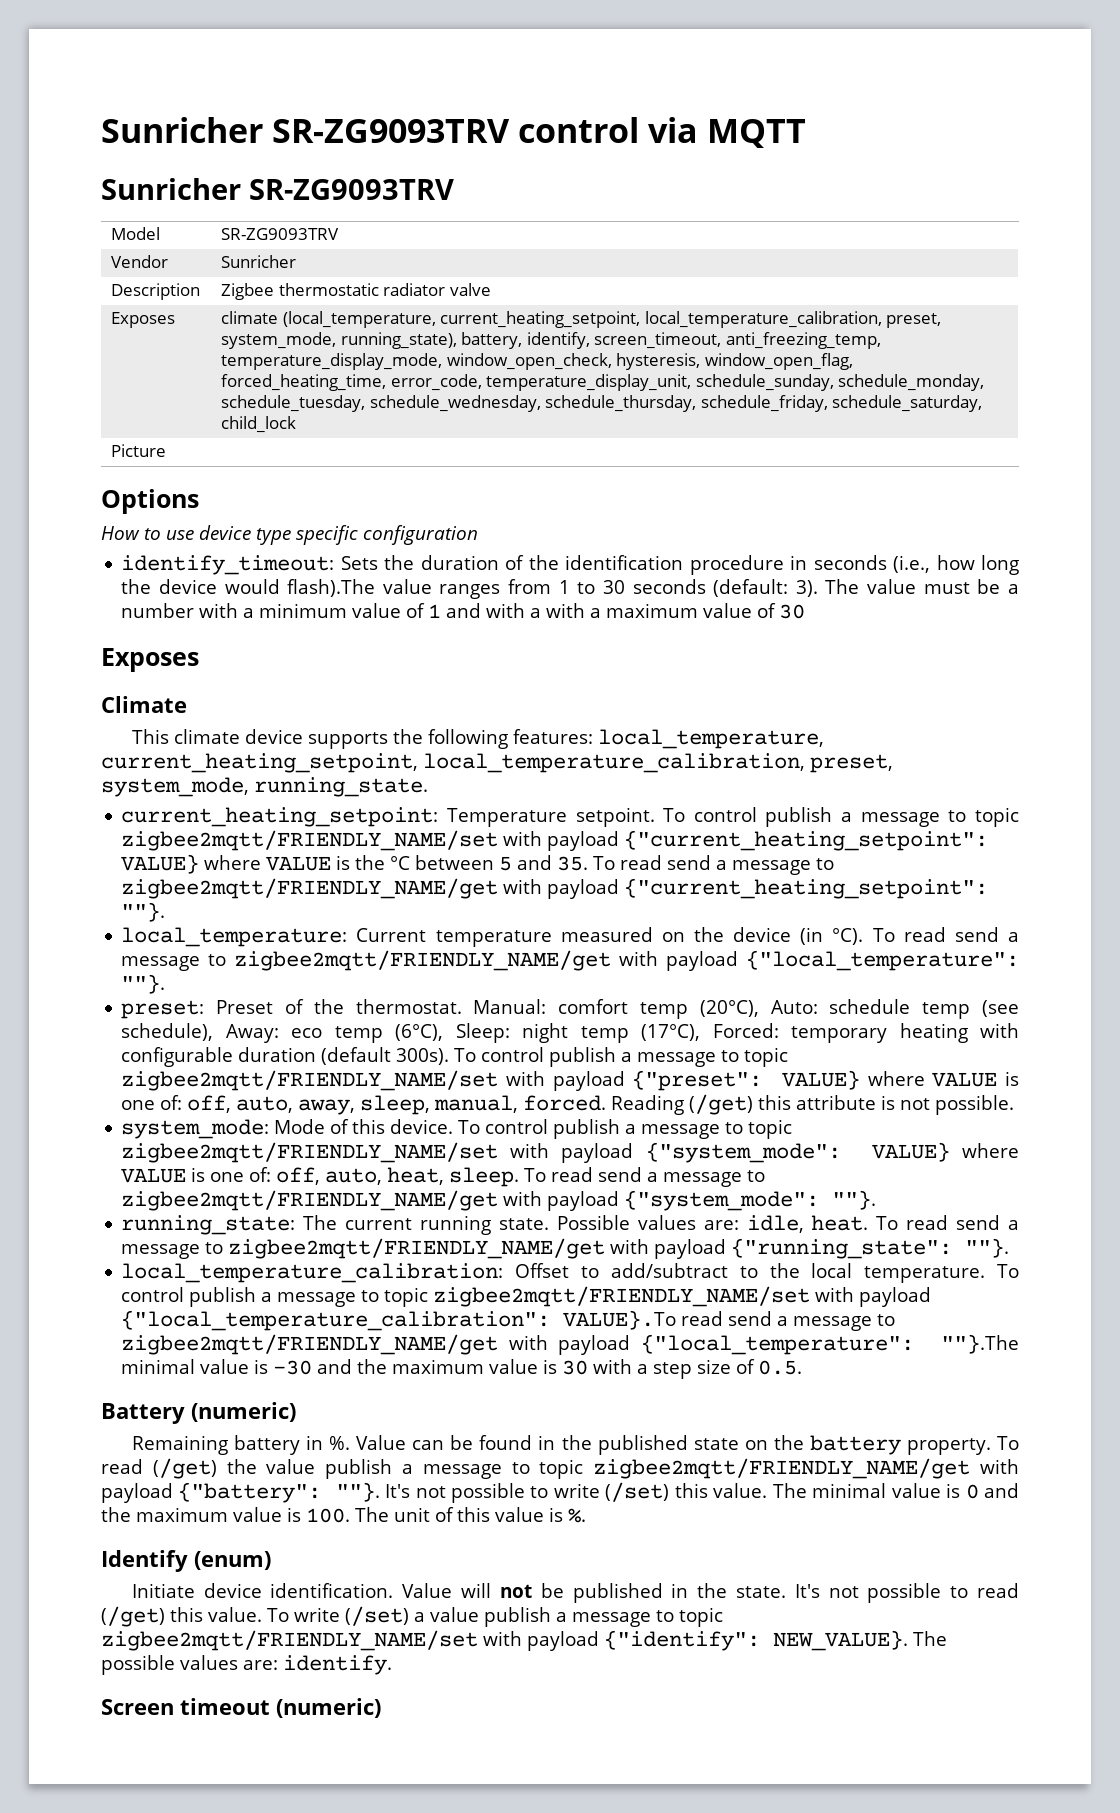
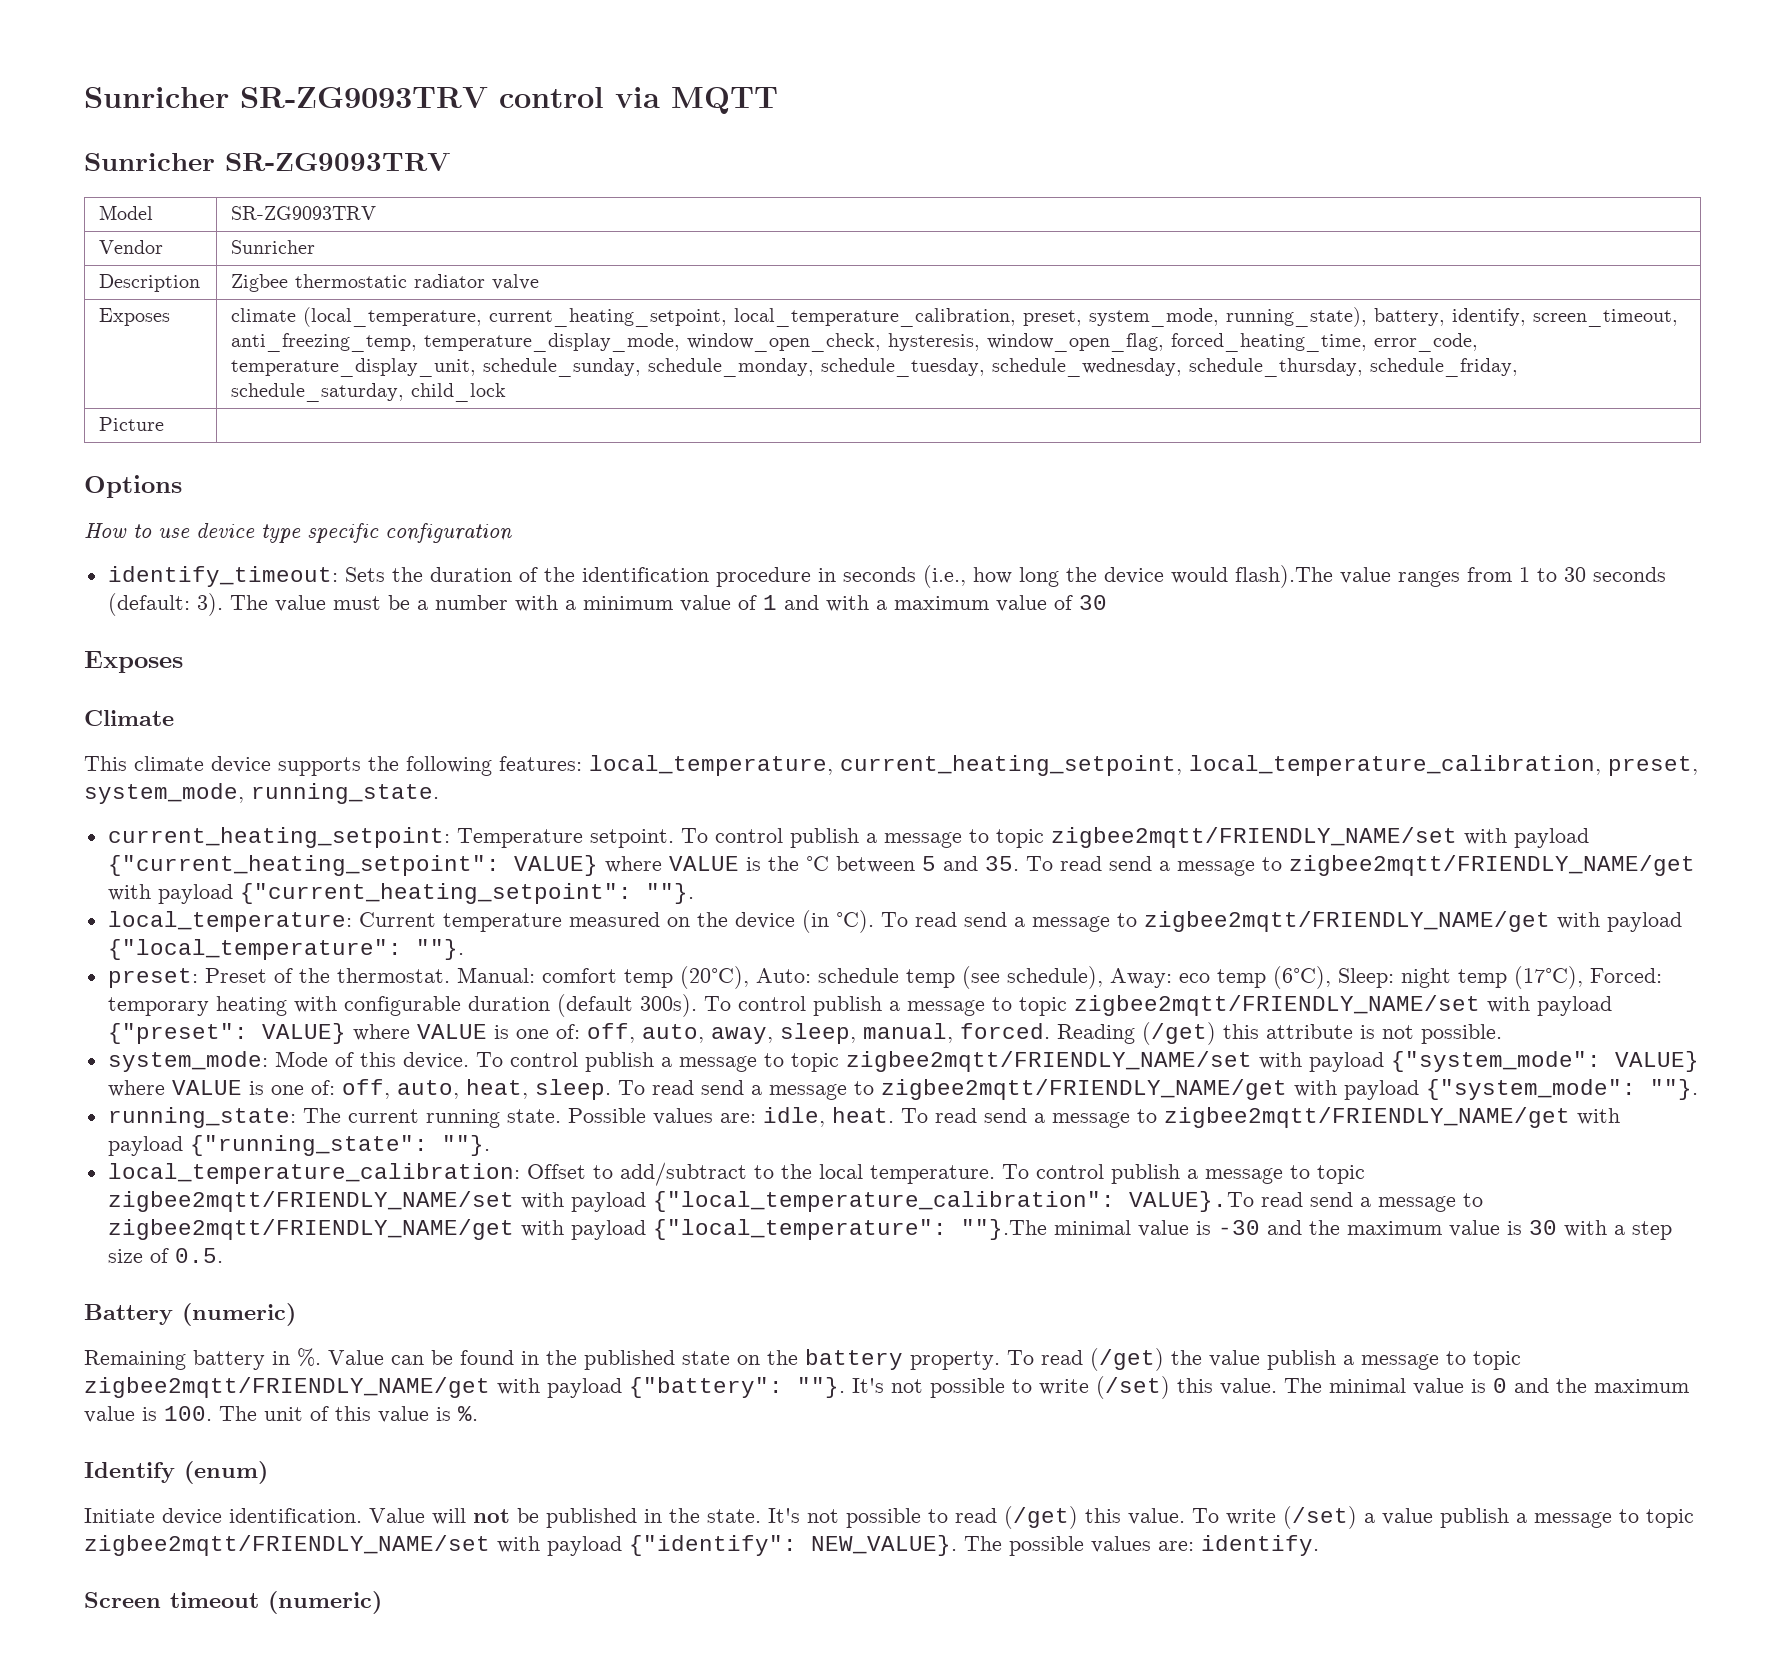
[546,603,602,618] with a -> (887, 605) none

